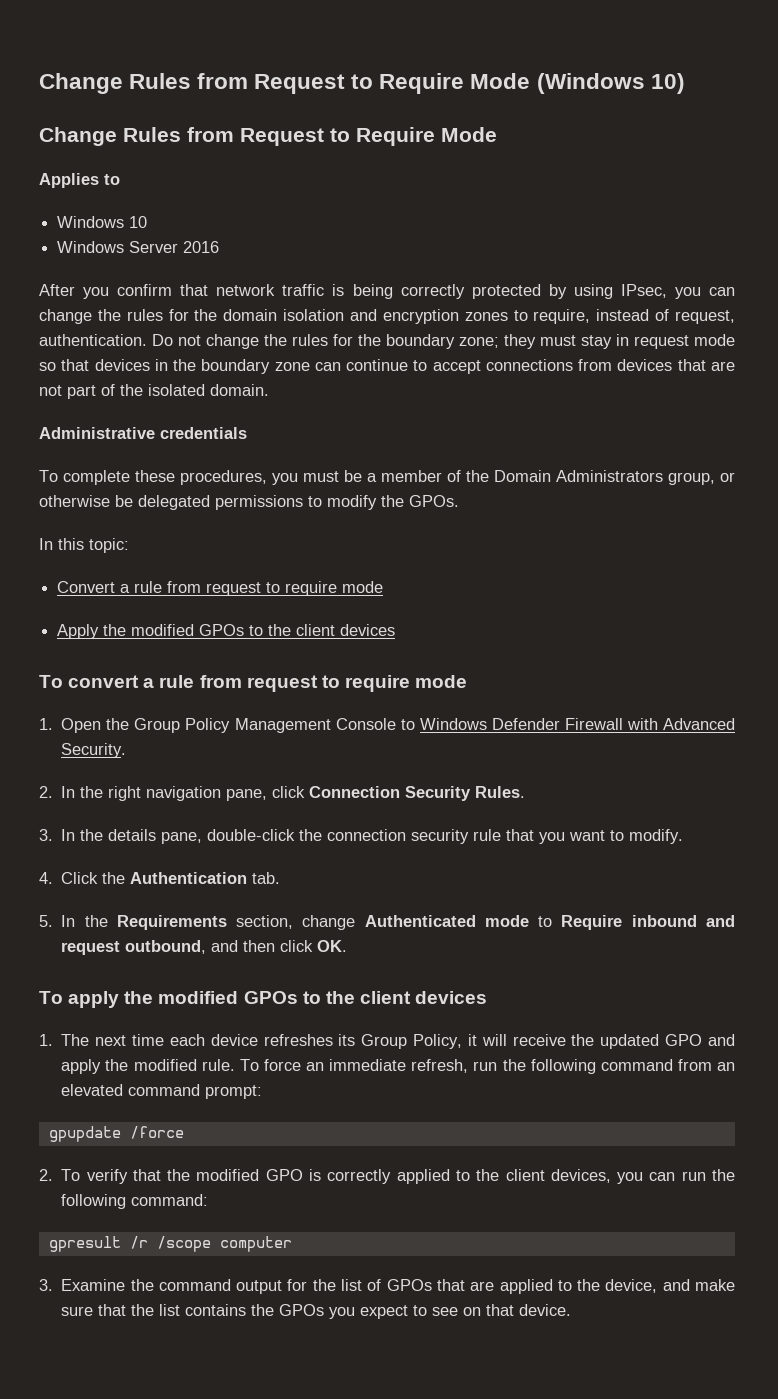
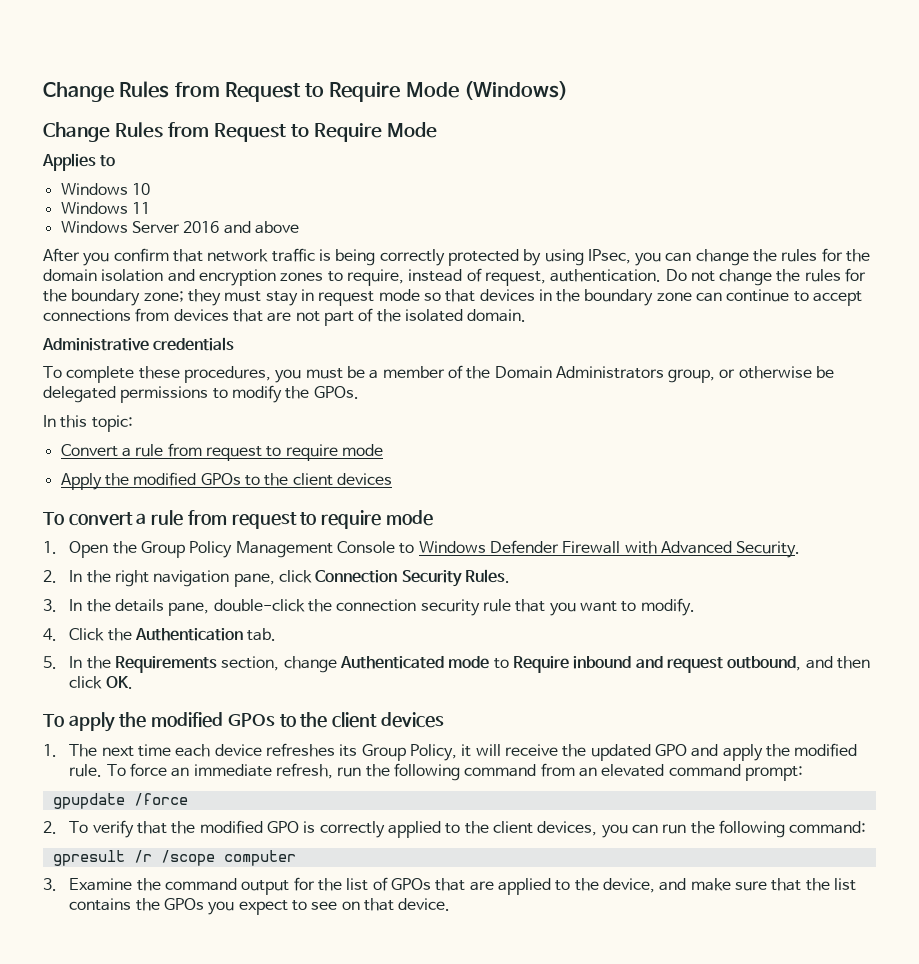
[39,73,685,94] Change Rules from Request to Require Mode (Windows 10) -> [43,81,568,102] Change Rules from Request to Require Mode (Windows)
(148, 222) none -> [60,202,150,214] // Windows 11
(220, 247) none -> [223,221,299,234] and above

